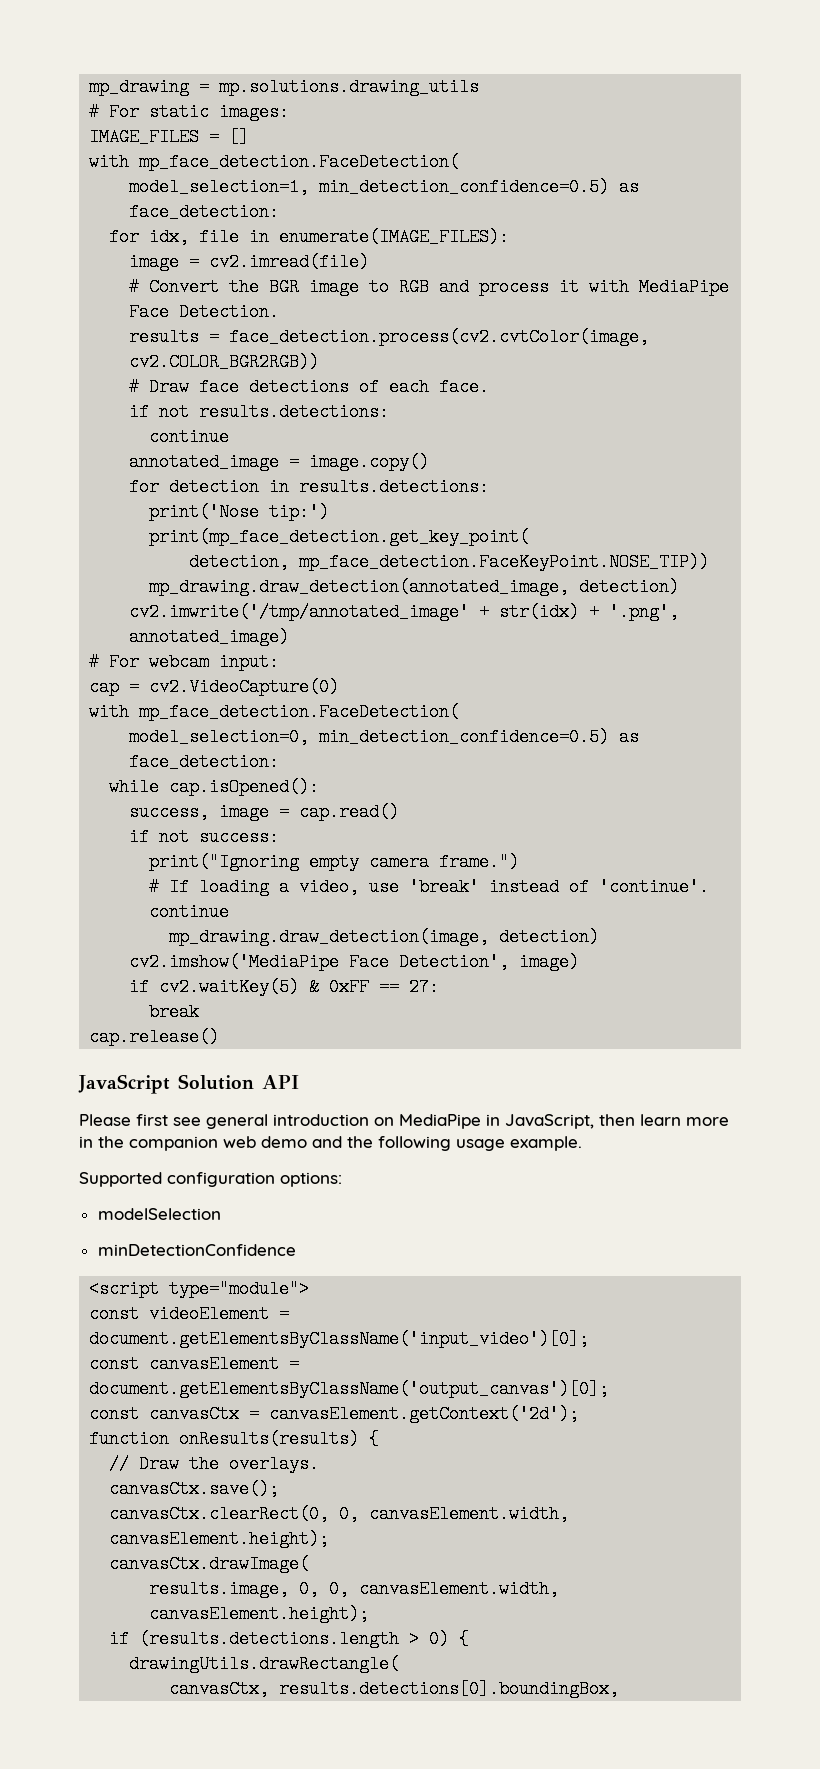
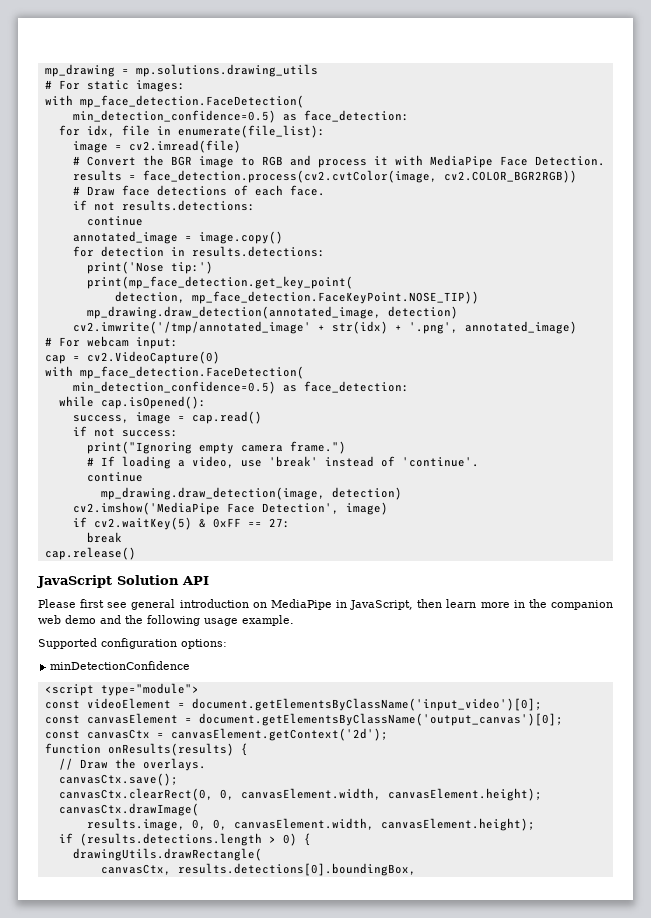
[89,128,250,146] [89,153,460,171] [129,178,310,196] // IMAGE_FILES = [] // with mp_face_detection.FaceDetection( // model_selection=1, -> [44,95,304,108] // with mp_face_detection.FaceDetection( //
[279,228,510,246] enumerate(IMAGE_FILES): -> [177,125,325,138] enumerate(file_list):
[129,728,310,746] model_selection=0, -> (304, 372) none
[97,1208,221,1220] // modelSelection -> (227, 644) none

